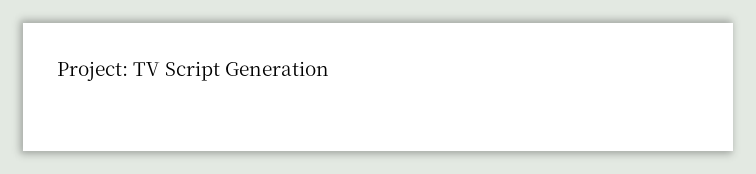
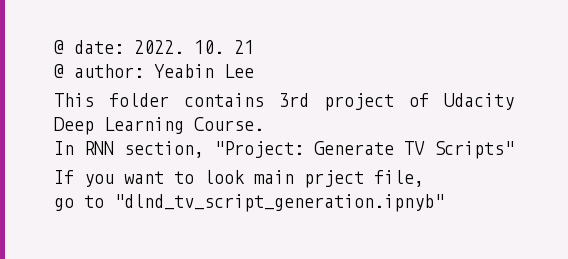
[57,61,330,81] Project: TV Script Generation -> [54,40,254,54] [54,64,254,78] [54,93,514,111] [54,117,264,135] [54,141,514,159] [54,170,424,188] [54,194,444,212] @ date: 2022. 10. 21 // @ author: Yeabin Lee // This folder contains 3rd project of Udacity Deep Learning Course. // In RNN section, "Project: Generate TV Scripts" // If you want to look main prject file, // go to "dlnd_tv_script_generation.ipnyb"

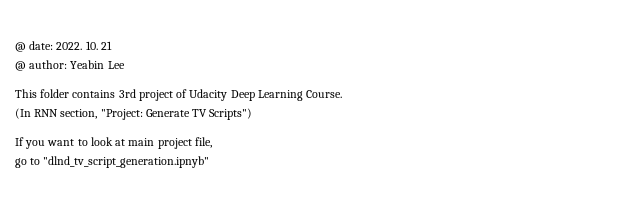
[54,141,74,155] In -> [15,108,31,119] (In
[434,141,514,159] Scripts" -> [209,108,253,120] Scripts")
[254,170,364,188] main prject -> [115,138,192,149] at main project

